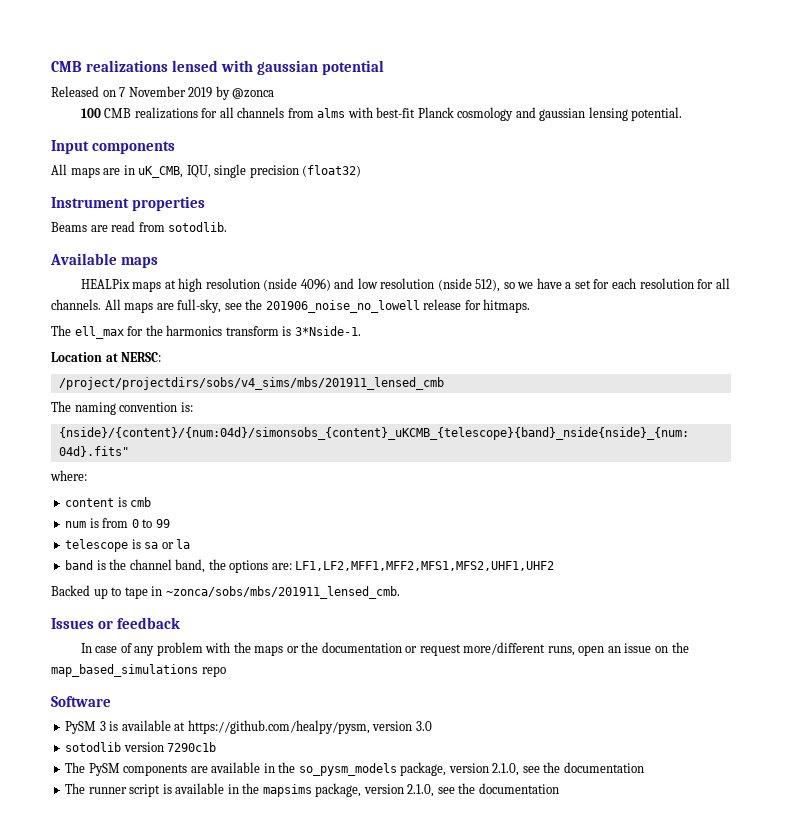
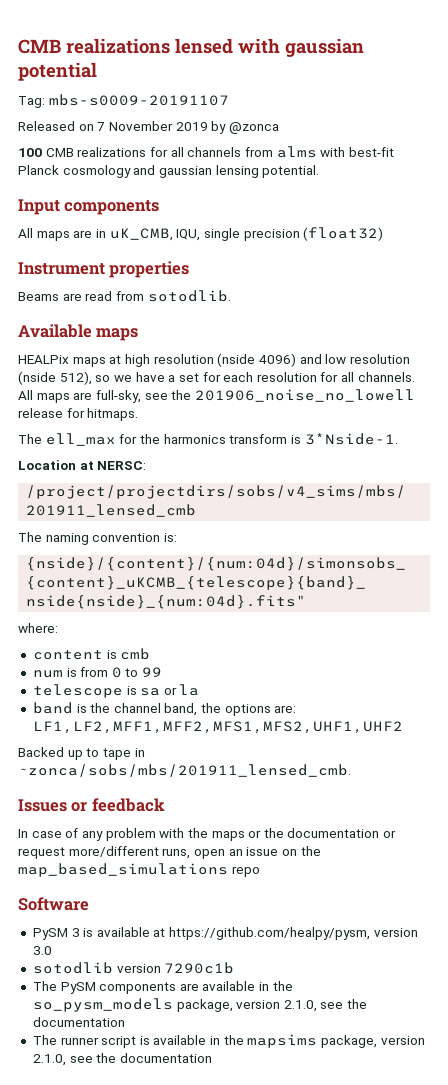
(385, 67) none -> [18,94,229,108] // Tag: mbs-s0009-20191107

